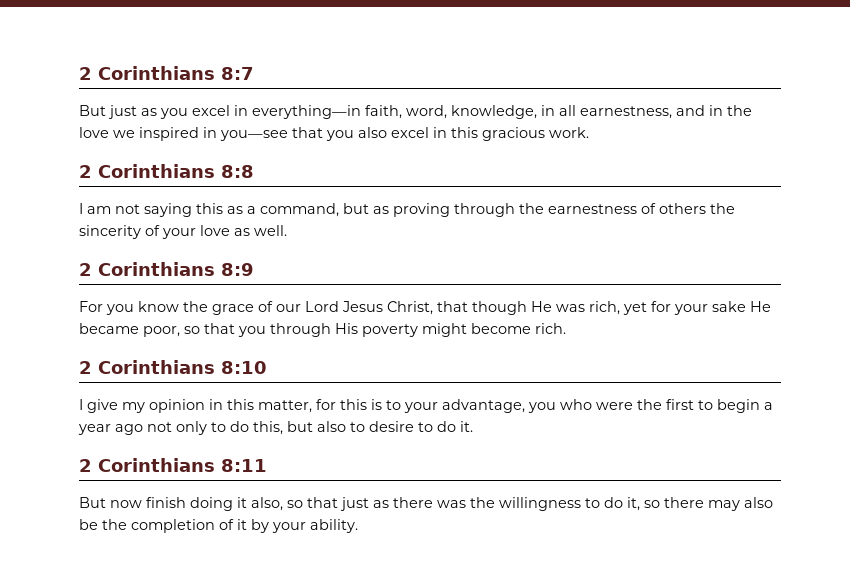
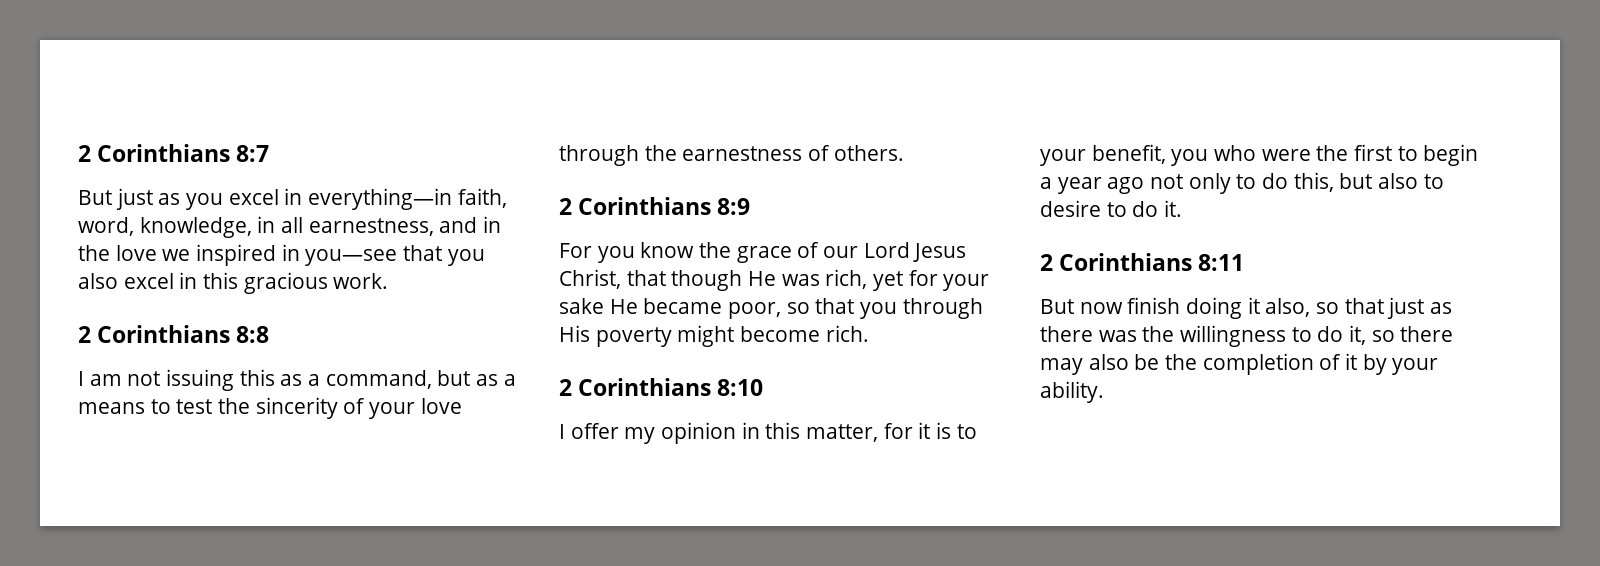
[144,203,192,217] saying -> [166,369,235,391] issuing
[393,203,706,217] proving through the earnestness of others -> [503,374,516,386] [78,399,213,414] a means to test
[234,225,287,236] as well. -> [559,145,904,166] through the earnestness of others.
[87,399,118,413] give -> [570,423,619,439] offer
[340,399,367,410] this -> [918,422,931,439] it
[442,399,525,413] advantage, -> [1091,144,1166,164] benefit,

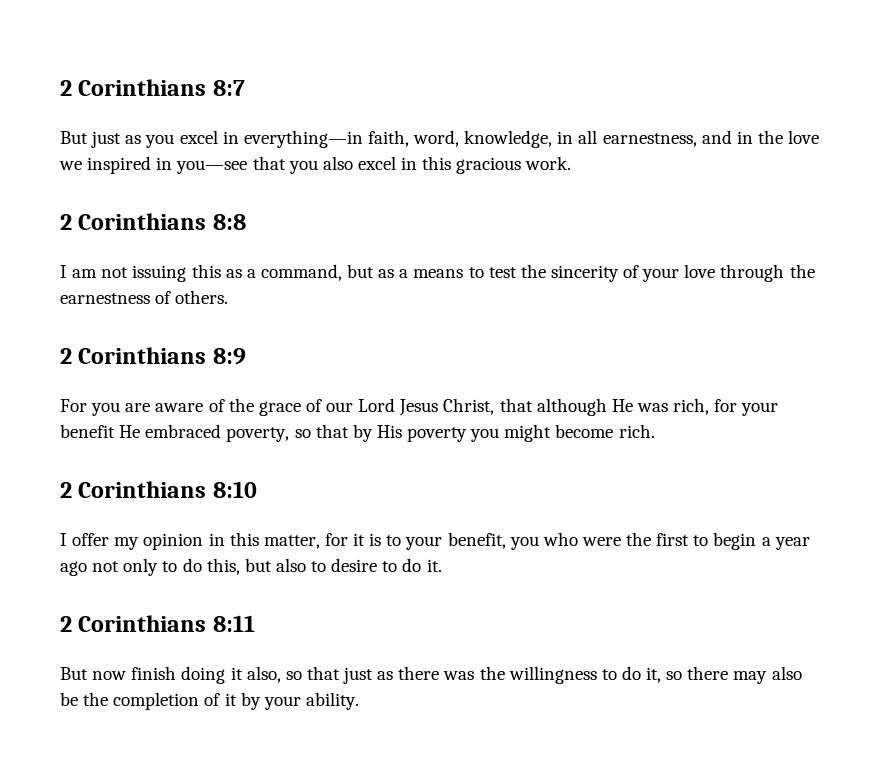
[640,242,695,258] know -> [125,399,225,412] are aware of
[671,270,743,291] though -> [536,398,607,416] although
[873,271,904,291] yet -> (710, 406) none
[559,298,983,319] sake He became poor, so that you through -> [60,424,373,442] benefit He embraced poverty, so that by
(672, 337) none -> [470,428,500,442] you

